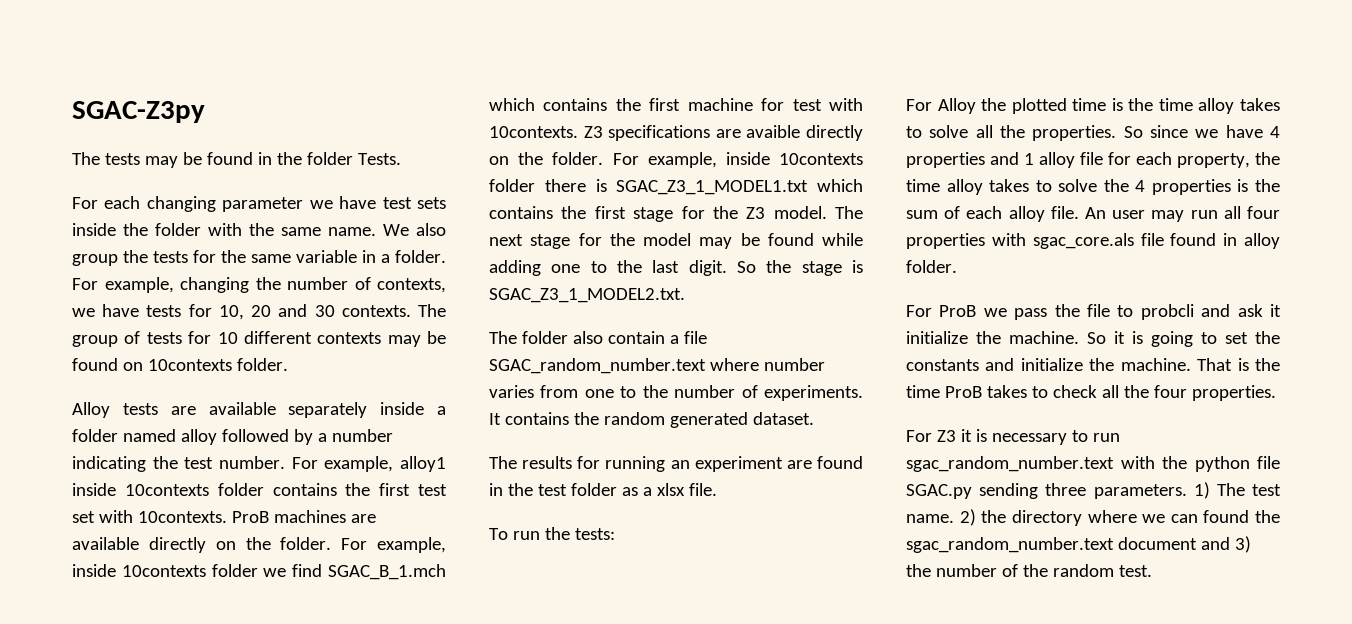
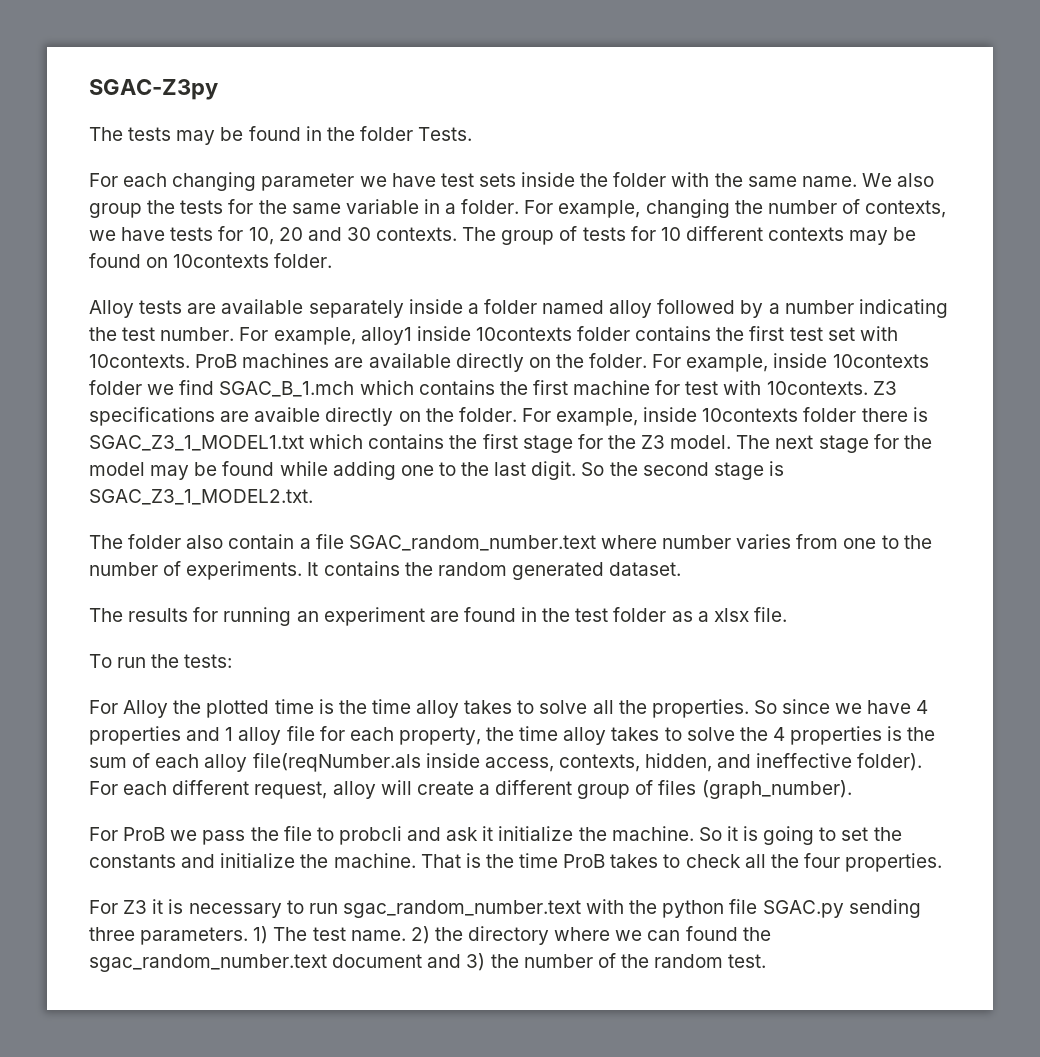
(792, 266) none -> [642,462,709,476] second
[1050,206,1280,222] [906,233,1280,249] [906,260,957,273] file. An user may run all four properties with sgac_core.als file found in alloy folder. -> [252,753,923,772] [89,780,852,799] file(reqNumber.als inside access, contexts, hidden, and ineffective folder). For each different request, alloy will create a different group of files (graph_number).

